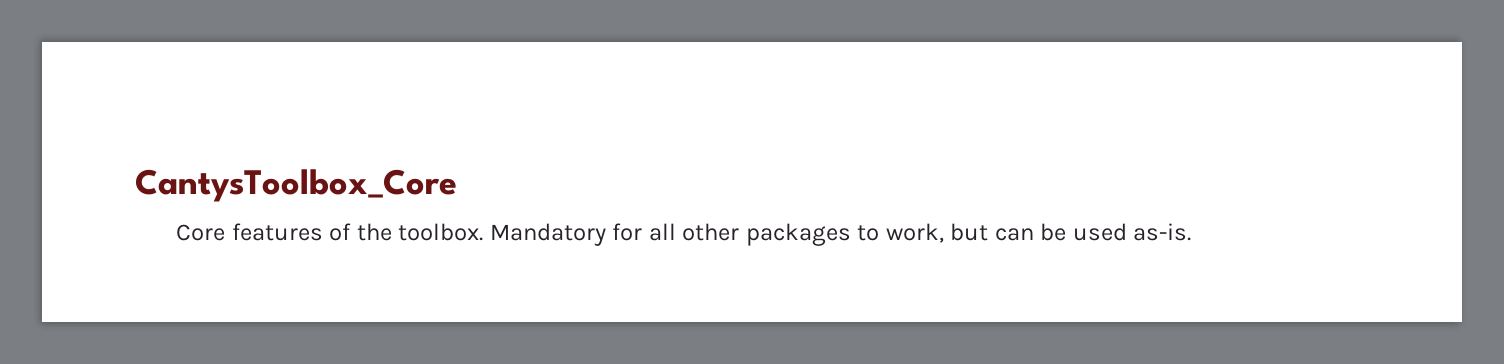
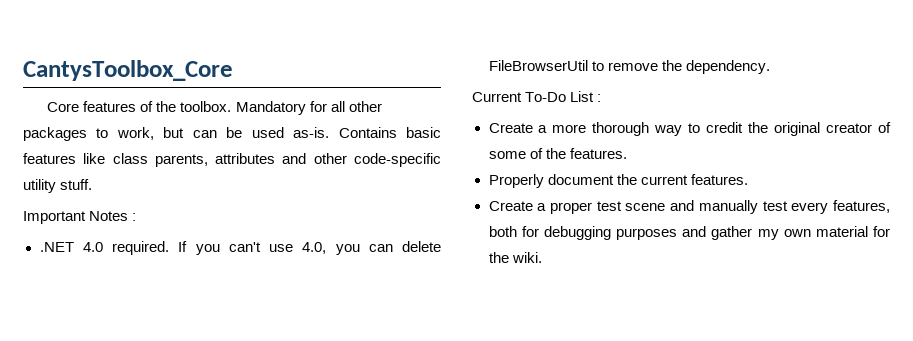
(1191, 232) none -> [338,127,442,138] [23,153,441,167] [23,179,93,193] [23,211,137,224] [39,241,441,255] [488,60,770,74] [472,91,602,102] [488,122,891,136] [488,148,627,159] [488,174,748,188] [488,200,890,214] [488,226,890,240] [488,252,542,263] Contains basic features like class parents, attributes and other code-specific utility stuff. // Important Notes : // .NET 4.0 required. If you can't use 4.0, you can delete FileBrowserUtil to remove the dependency. // Current To-Do List : // Create a more thorough way to credit the original creator of some of the features. // Properly document the current features. // Create a proper test scene and manually test every features, both for debugging purposes and gather my own material for the wiki.

